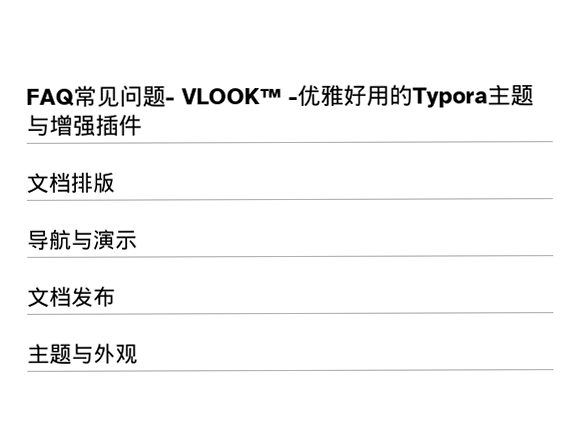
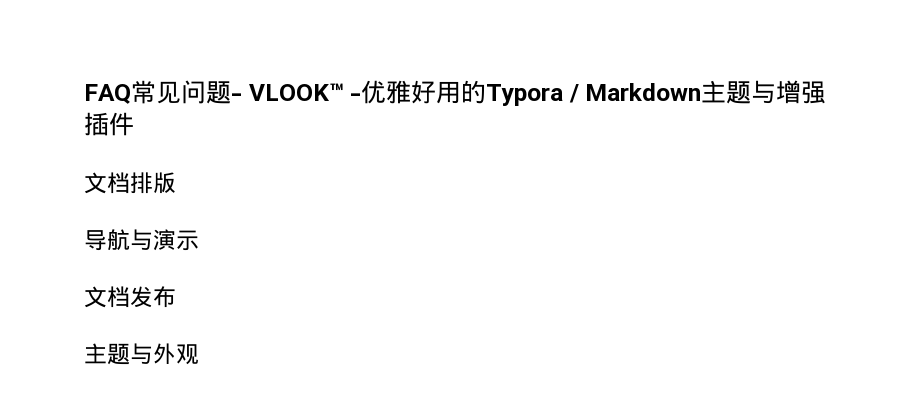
(488, 97) none -> [568,83,702,103] / Markdown

